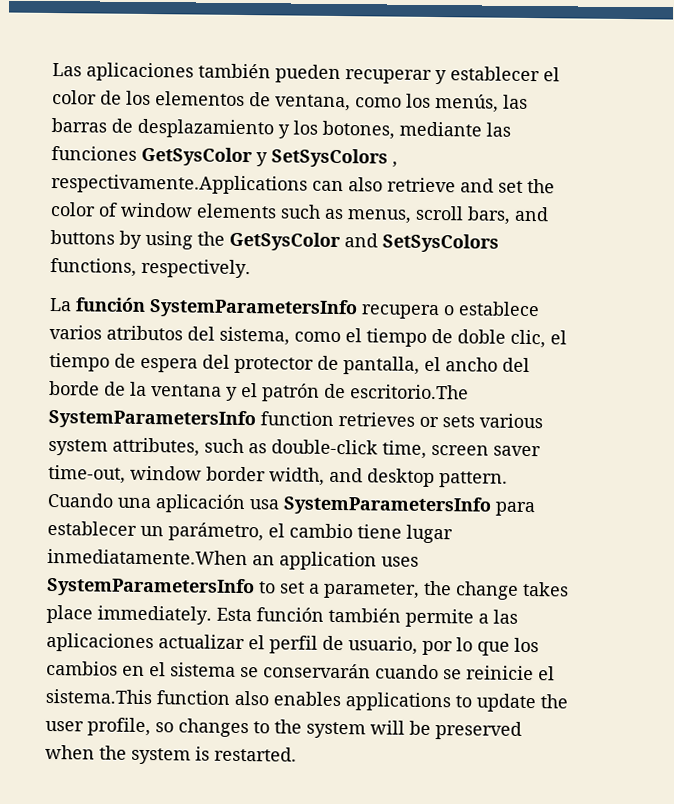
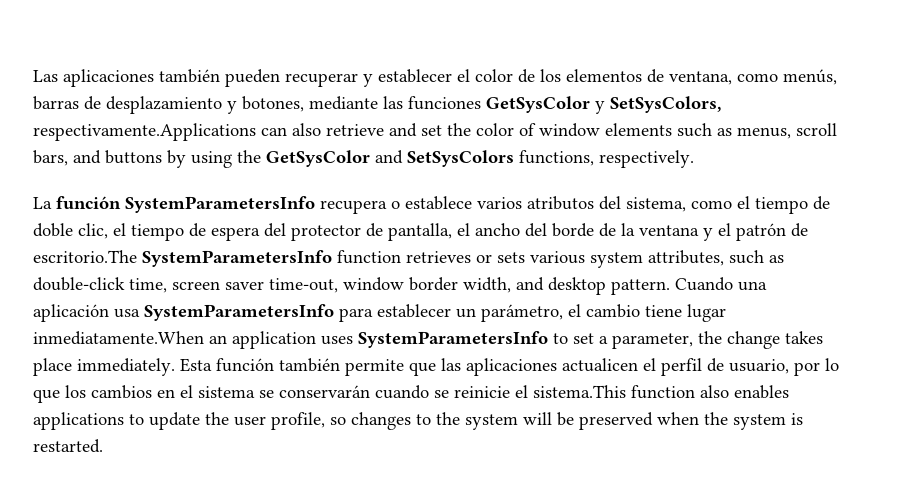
[406,93,528,113] los menús, las -> [783,69,837,85] menús,
[293,120,318,135] los -> (237, 107) none
[271,148,398,168] SetSysColors , -> [610,96,722,113] SetSysColors,
[478,613,489,624] a -> [409,362,436,376] que
[158,634,245,650] actualizar -> [562,358,638,372] actualicen

